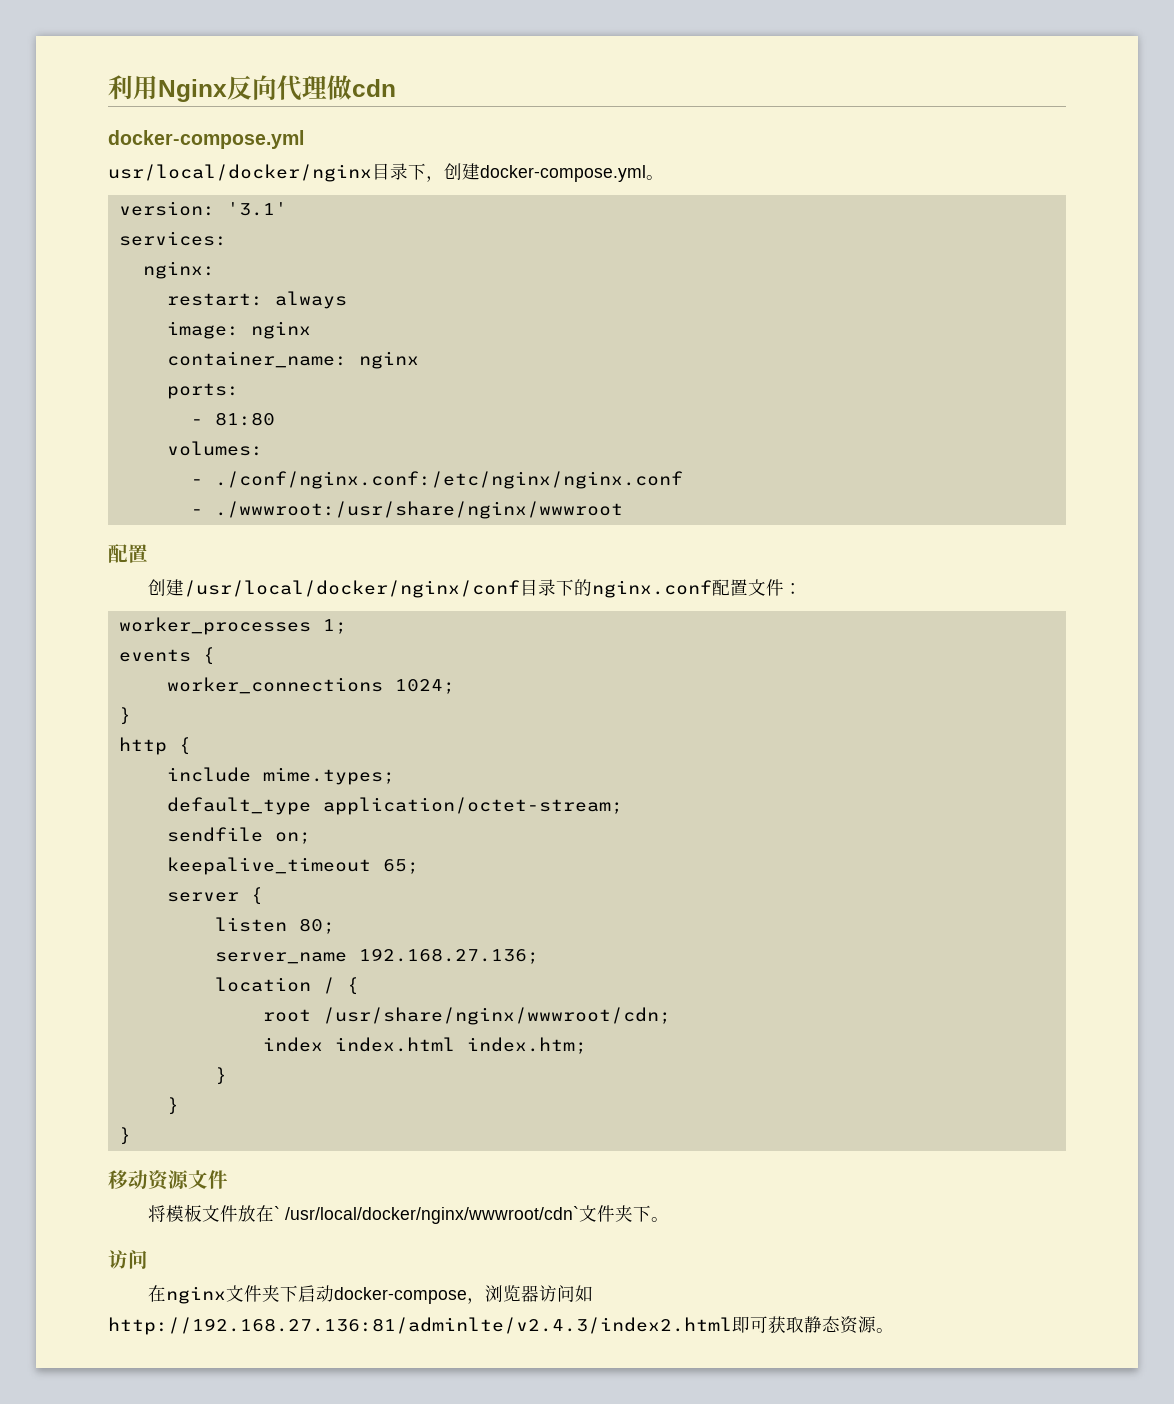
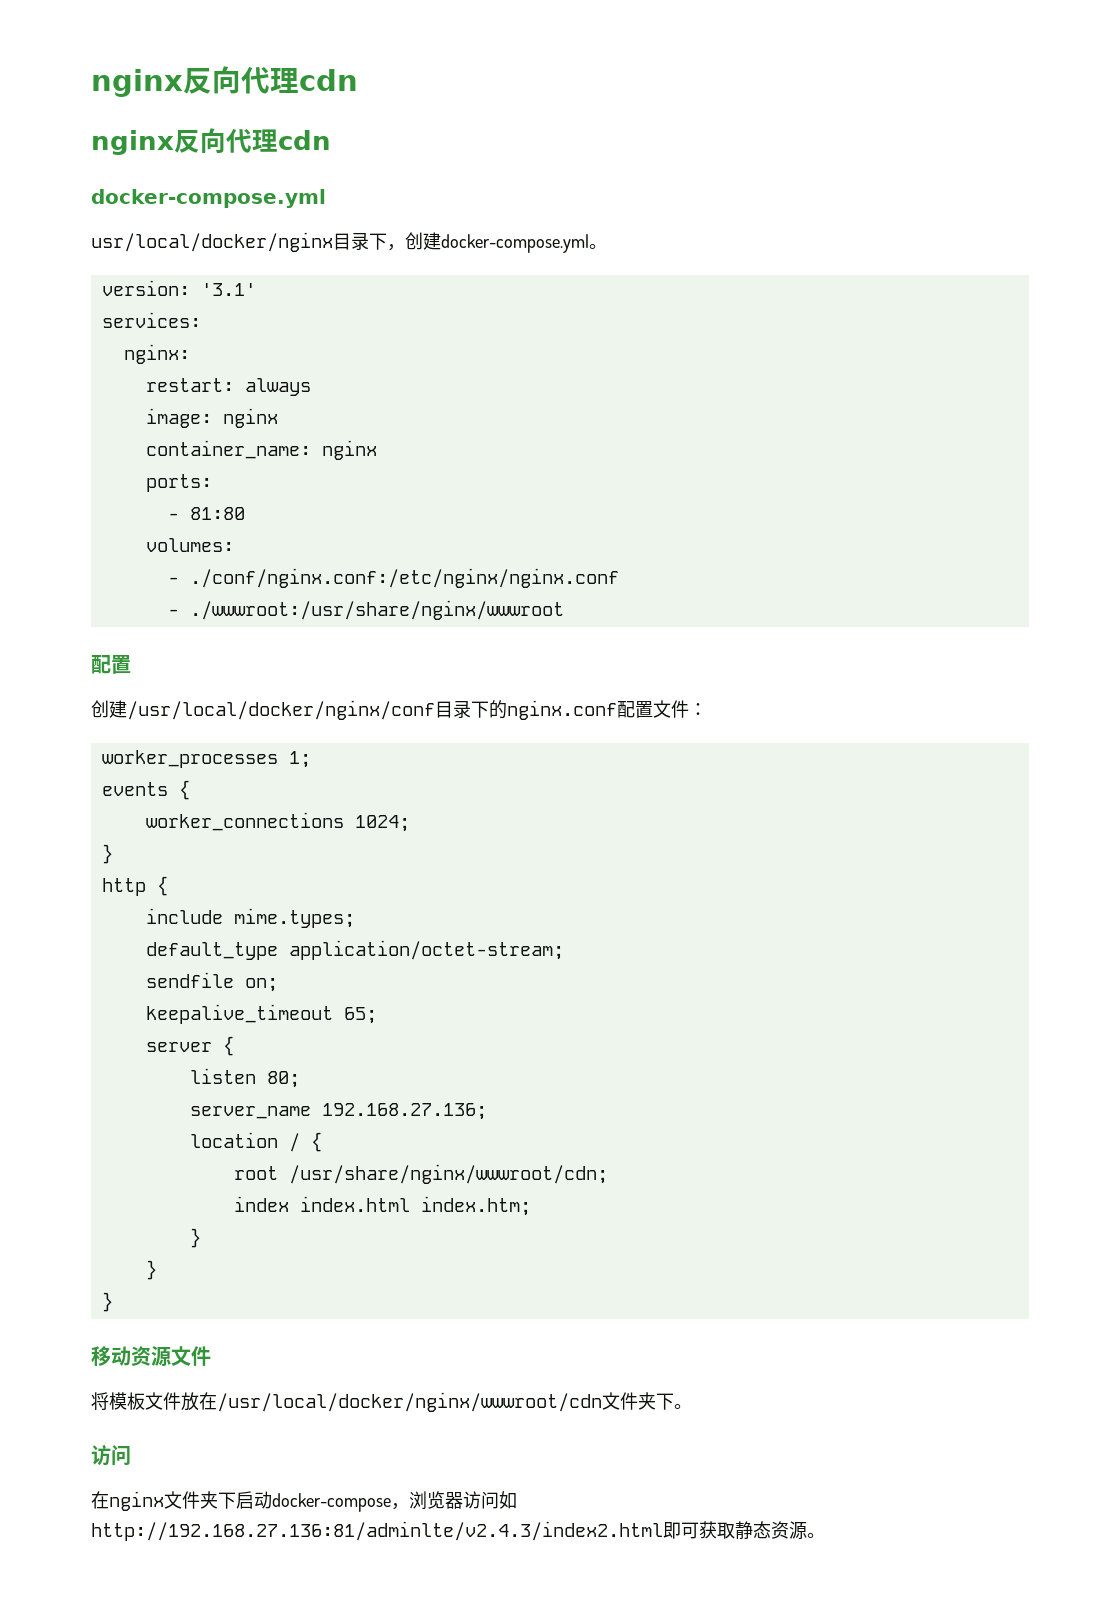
[108,75,352,102] 利用Nginx反向代理做 -> [91,66,358,97] [91,128,278,155] nginx反向代理cdn // nginx反向代理
[273,1206,579,1224] ` /usr/local/docker/nginx/wwwroot/cdn` -> [217,1392,602,1412] /usr/local/docker/nginx/wwwroot/cdn

